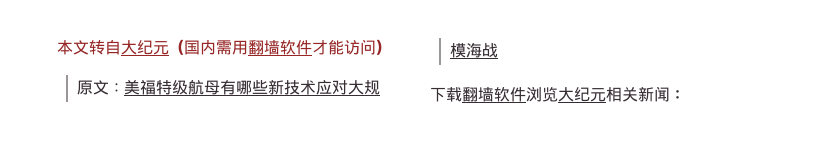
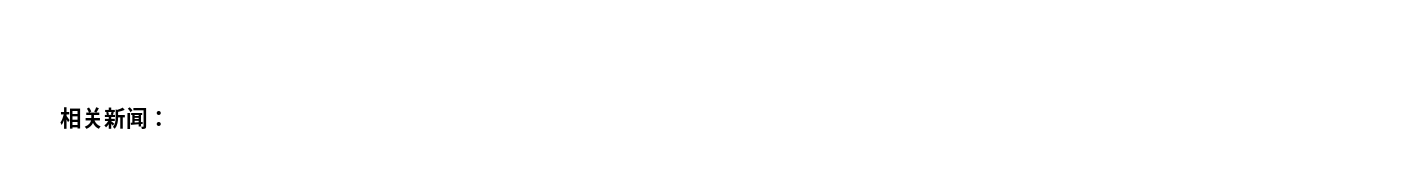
[57,39,391,55] [77,79,381,95] [450,43,499,58] [430,86,606,102] 本文转自大纪元（国内需用翻墙软件才能访问） // 原文：美福特级航母有哪些新技术应对大规模海战 // 下载翻墙软件浏览大纪元 -> (60, 118) none

